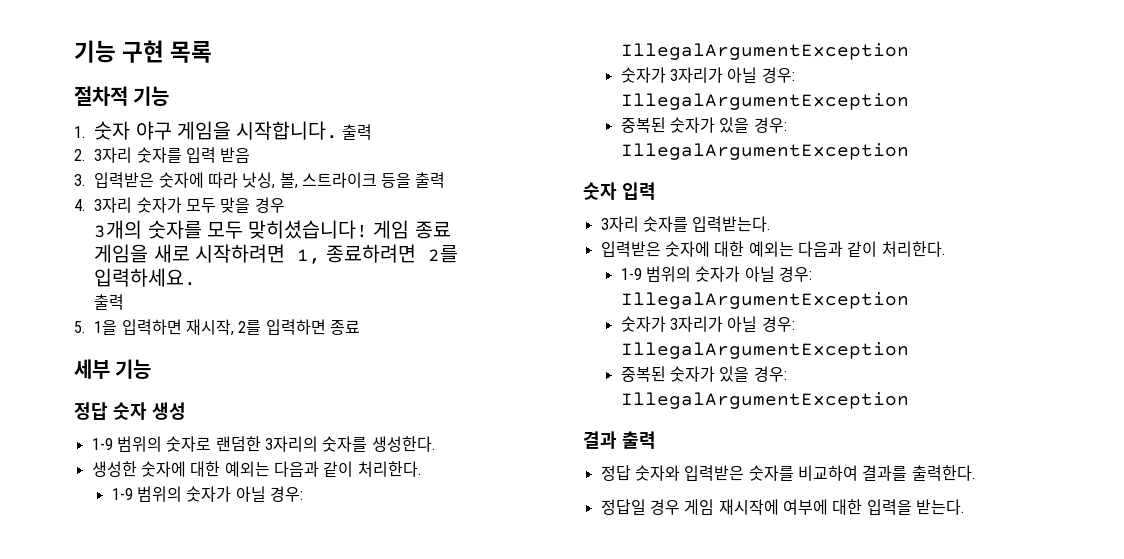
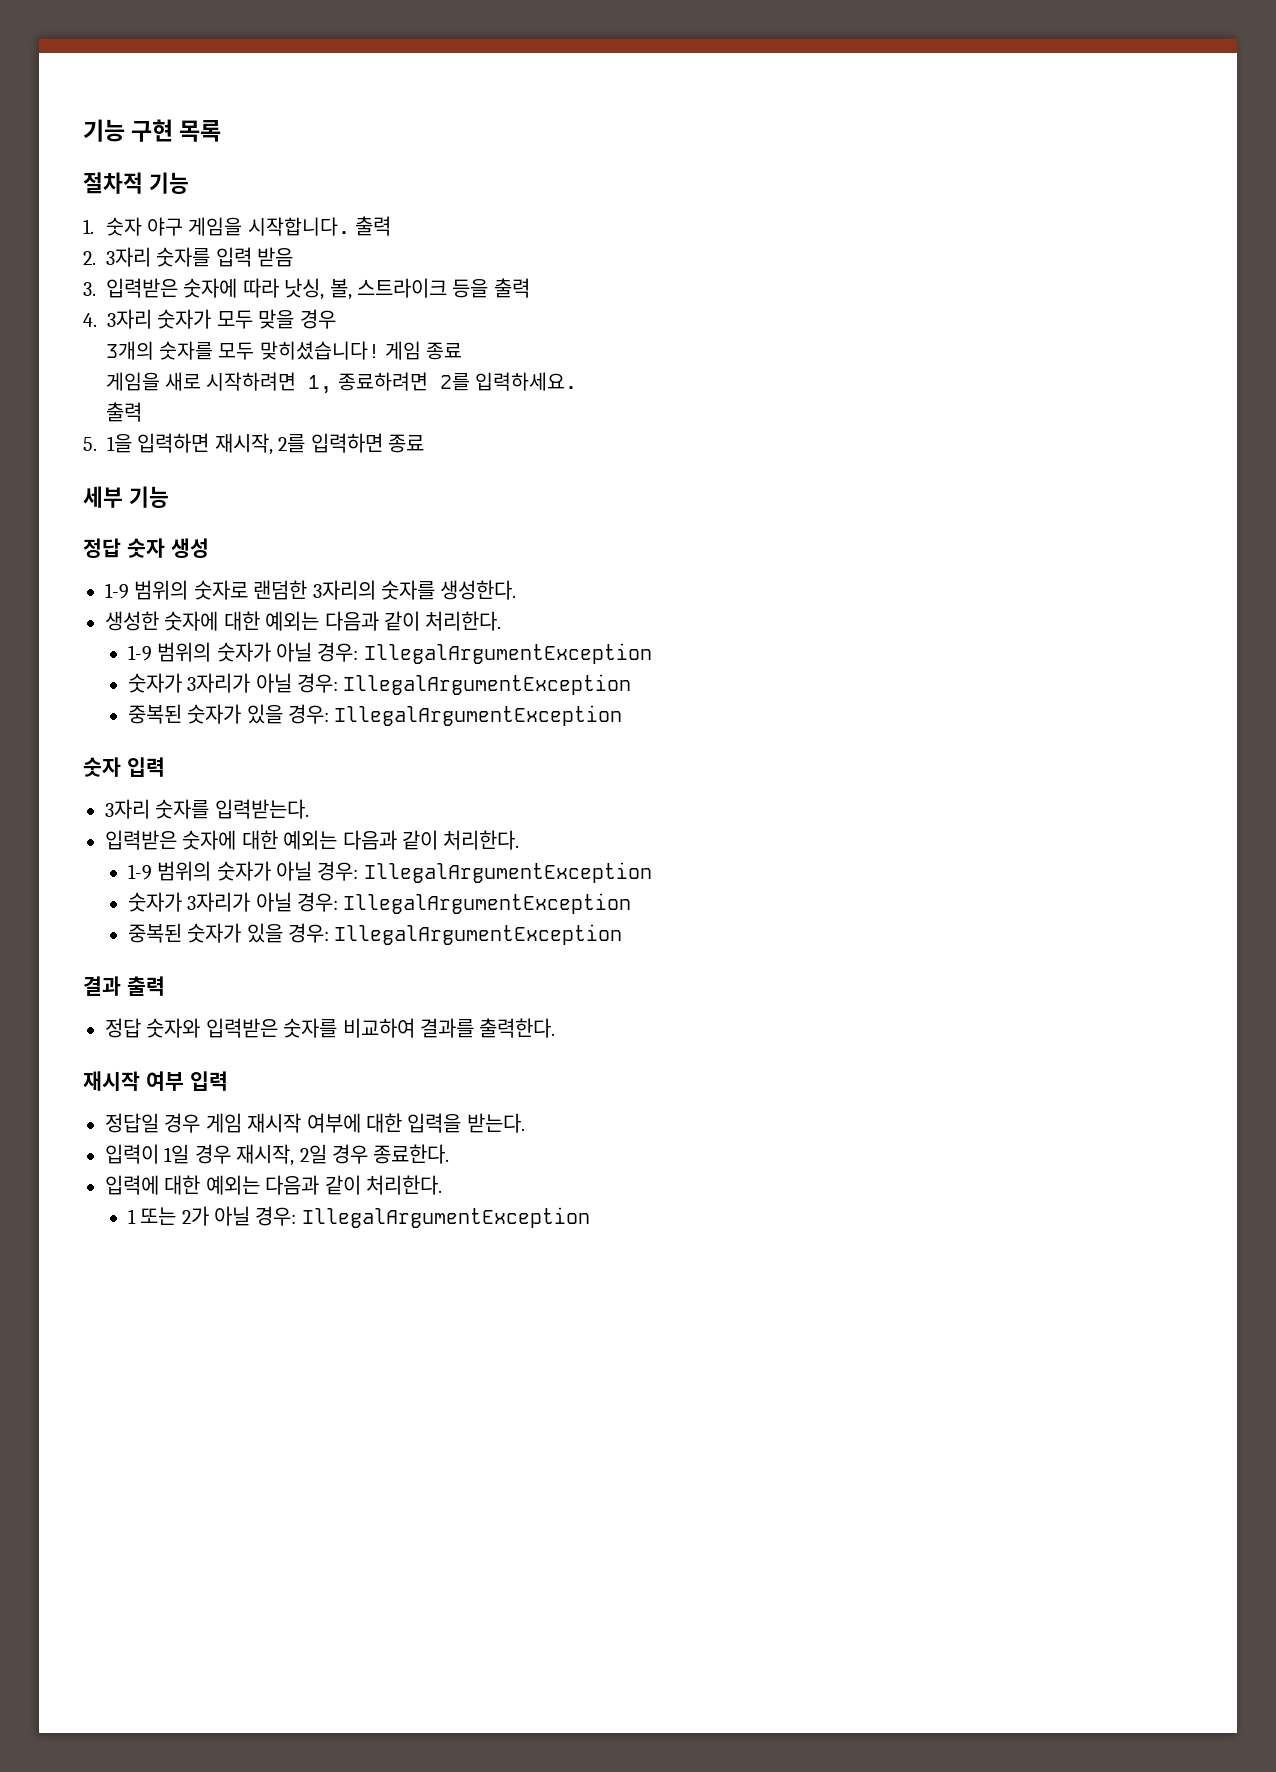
(975, 473) none -> [83,1071,228,1091] // 재시작 여부 입력
[718,499,779,515] 재시작에 -> [247,1113,302,1133] 재시작
(964, 507) none -> [105,1144,450,1166] [105,1175,442,1195] [127,1206,590,1228] // 입력이 1일 경우 재시작, 2일 경우 종료한다. // 입력에 대한 예외는 다음과 같이 처리한다. // 1 또는 2가 아닐 경우: IllegalArgumentException

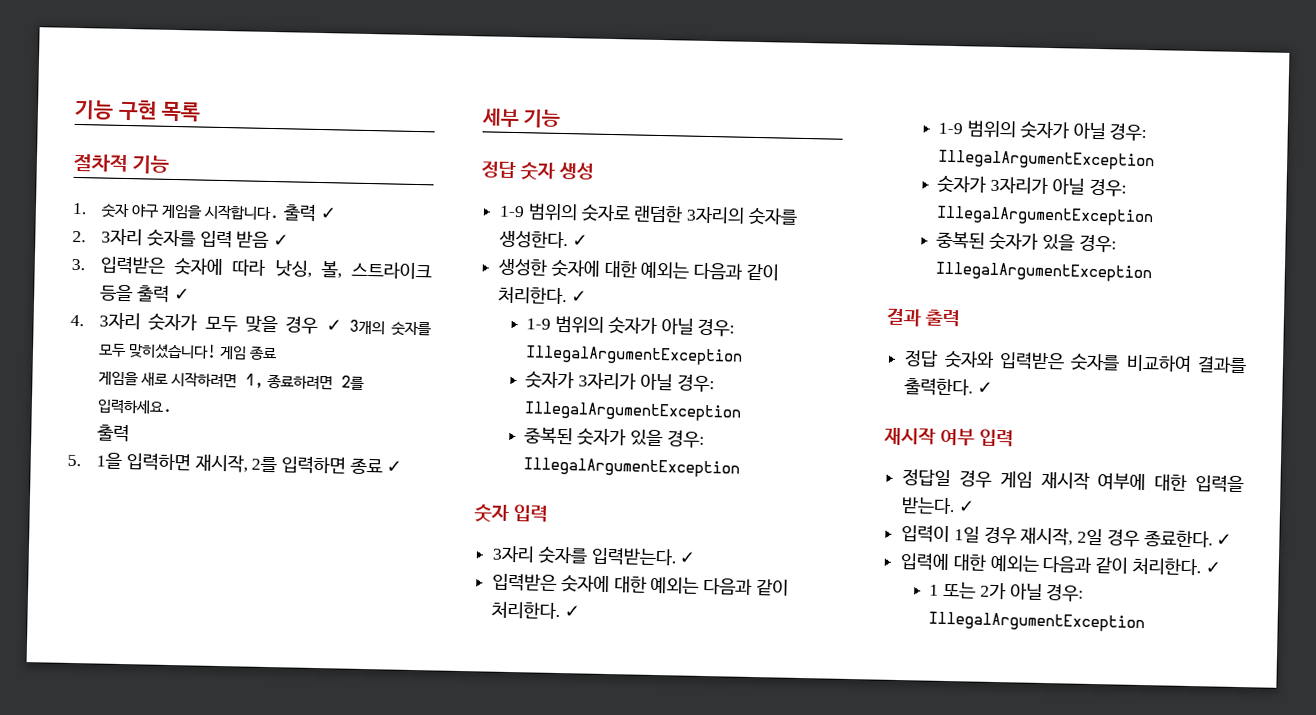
(391, 226) none -> [319,207,337,220] ✓
(294, 257) none -> [273,234,290,247] ✓
(530, 288) none -> [173,288,190,301] ✓
(336, 319) // -> [325,319,342,332] ✓
(424, 443) none -> [386,460,403,473] ✓
(517, 590) none -> [571,234,588,247] ✓
(502, 621) none -> [570,290,587,303] ✓
(309, 809) none -> [679,551,697,564] ✓
(520, 840) none -> [563,605,580,618] ✓
(556, 1028) none -> [976,381,993,394] ✓
(525, 1123) none -> [957,500,975,513] ✓
(450, 1154) none -> [1216,533,1233,546] ✓
(442, 1185) none -> [1204,561,1221,574] ✓

